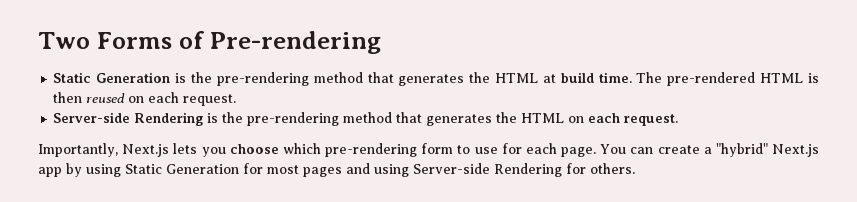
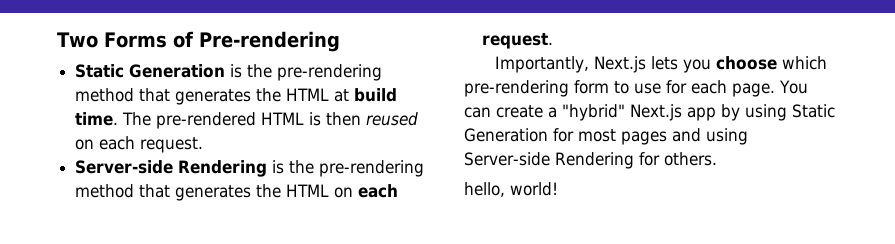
(635, 168) none -> [464,182,558,197] // hello, world!

